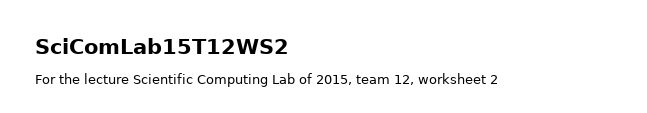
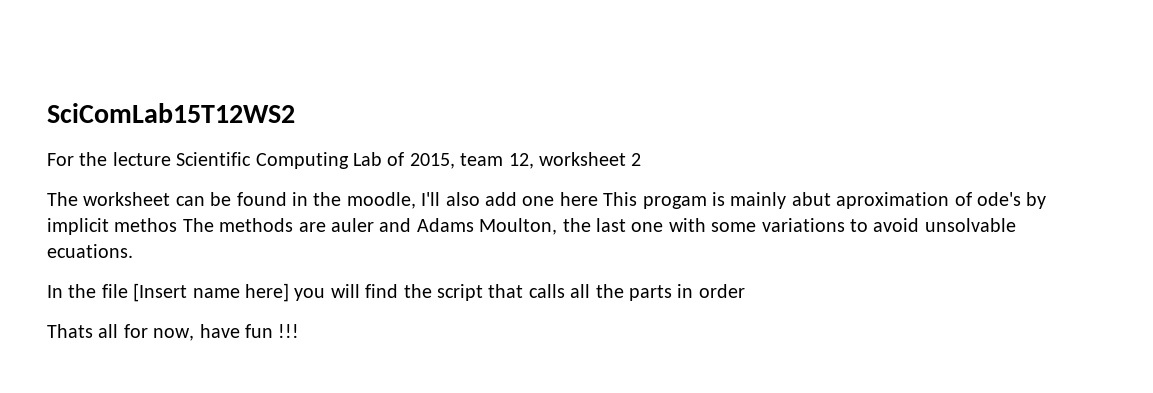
(498, 79) none -> [47,192,1047,209] [47,218,1016,235] [47,244,133,258] [47,283,745,302] [47,324,300,341] // The worksheet can be found in the moodle, I'll also add one here This progam is mainly abut aproximation of ode's by implicit methos The methods are auler and Adams Moulton, the last one with some variations to avoid unsolvable ecuations. // In the file [Insert name here] you will find the script that calls all the parts in order // Thats all for now, have fun !!!

